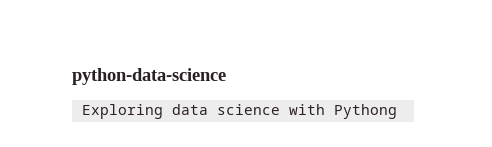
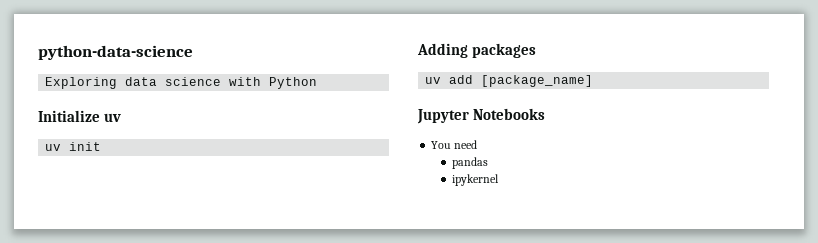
[333,104,397,119] Pythong -> [269,77,318,89] [38,110,122,122] [45,142,102,151] [417,43,537,58] [425,75,594,87] [417,108,546,124] [431,140,478,149] [451,157,488,169] [451,174,499,186] Python // Initialize uv // uv init // Adding packages // uv add [package_name] // Jupyter Notebooks // You need // pandas // ipykernel

